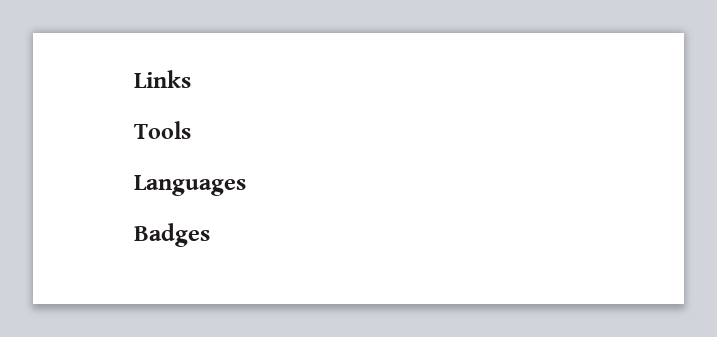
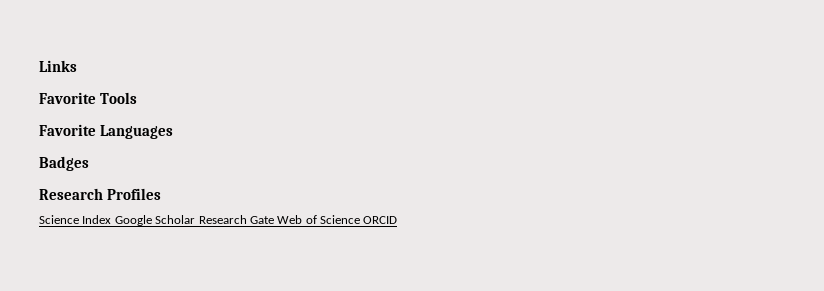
(191, 79) none -> [39,92,96,104] Favorite
(191, 130) none -> [39,124,96,136] Favorite
(210, 235) none -> [39,188,162,200] [39,215,398,226] // Research Profiles // Science Index Google Scholar Research Gate Web of Science ORCID

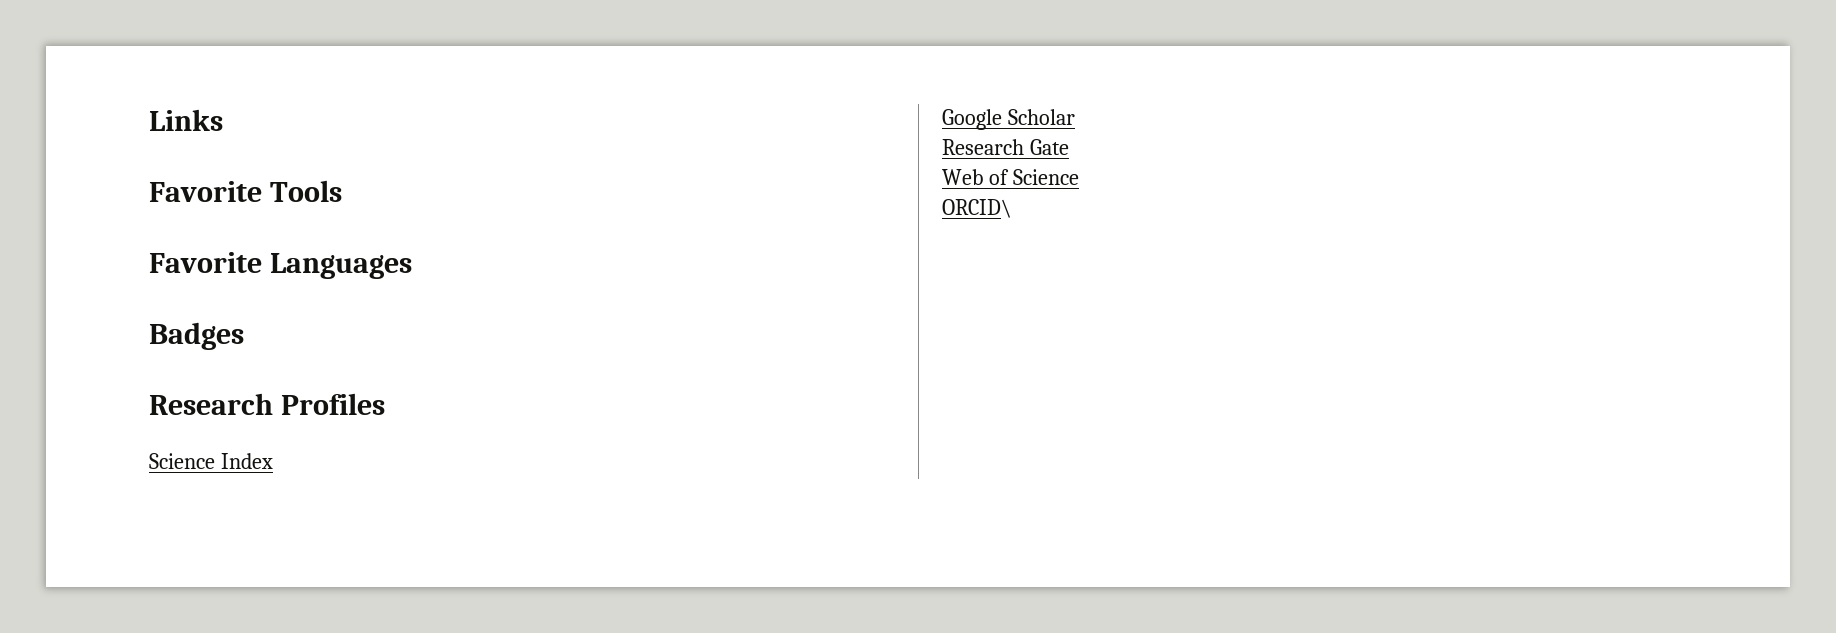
(112, 219) none -> (273, 461) //
(196, 219) none -> (1075, 117) //
(274, 220) none -> (1069, 147) //
[363,216,398,224] ORCID -> [942,199,1012,218] // ORCID\

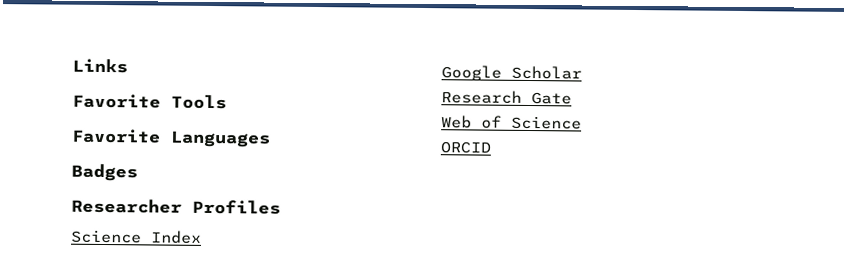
[149,393,273,415] Research -> [71,198,182,214] Researcher
[942,199,1012,218] ORCID\ -> [440,141,491,154] ORCID

